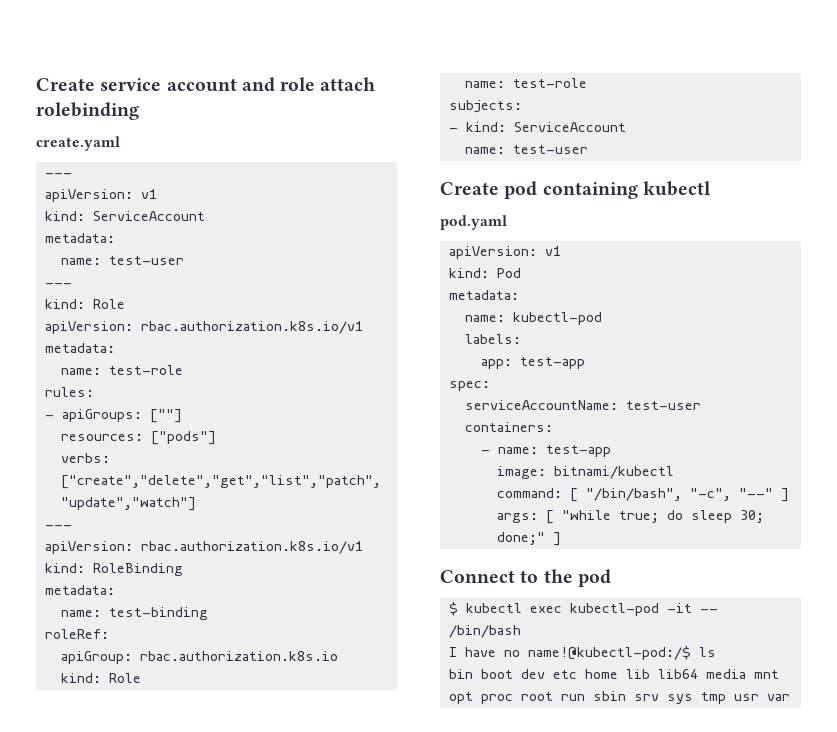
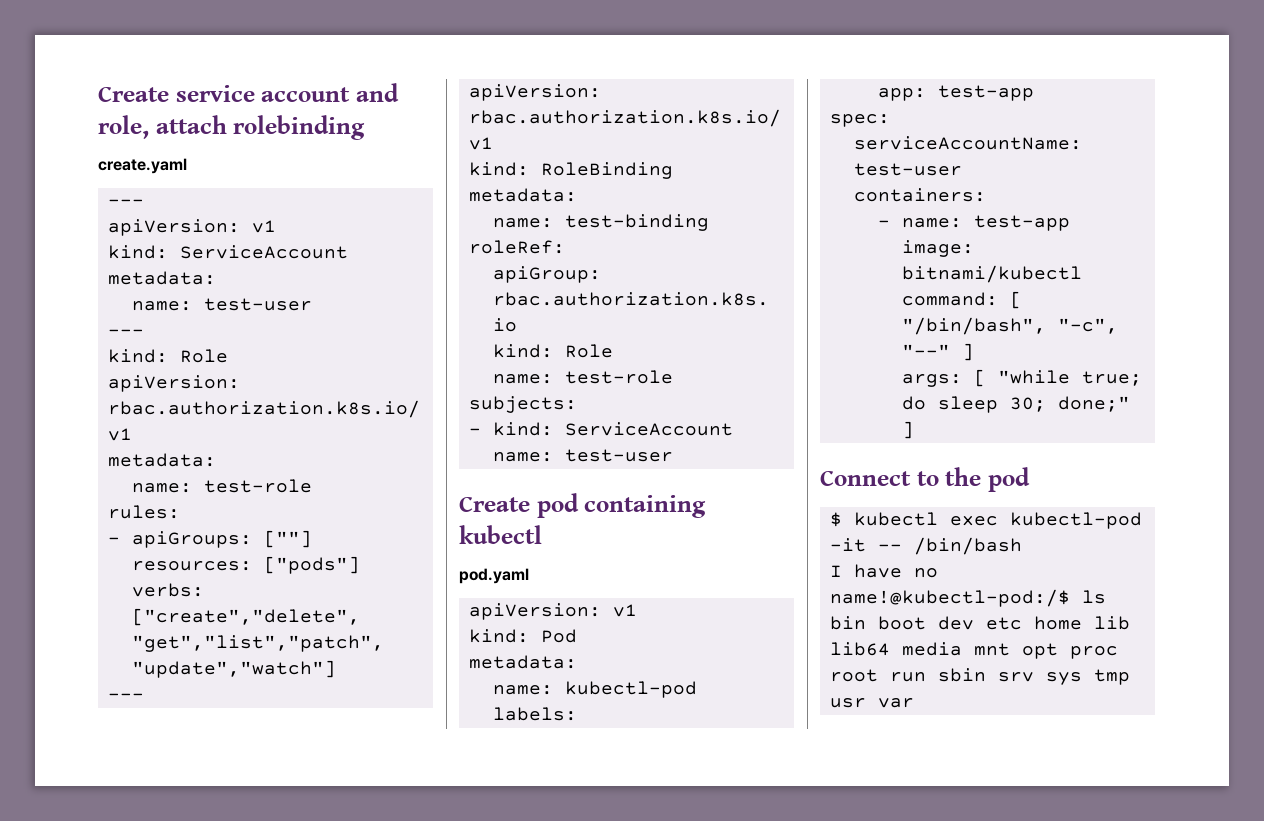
[280,77,316,91] role -> [98,115,149,139] role,

